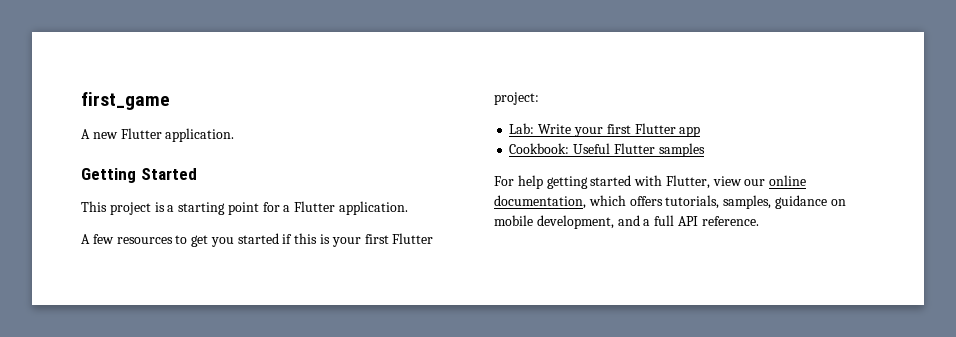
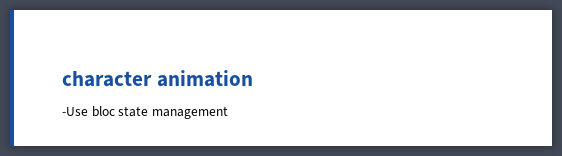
[81,92,170,110] [81,128,235,142] [81,168,197,183] [81,201,409,215] [81,233,434,247] [494,92,539,105] [509,123,701,137] [509,143,705,157] [494,175,807,189] [494,195,846,209] [494,215,759,229] first_game // A new Flutter application. // Getting Started // This project is a starting point for a Flutter application. // A few resources to get you started if this is your first Flutter project: // Lab: Write your first Flutter app // Cookbook: Useful Flutter samples // For help getting started with Flutter, view our online documentation, which offers tutorials, samples, guidance on mobile development, and a full API reference. -> [62,70,253,87] [62,106,228,119] character animation // -Use bloc state management

